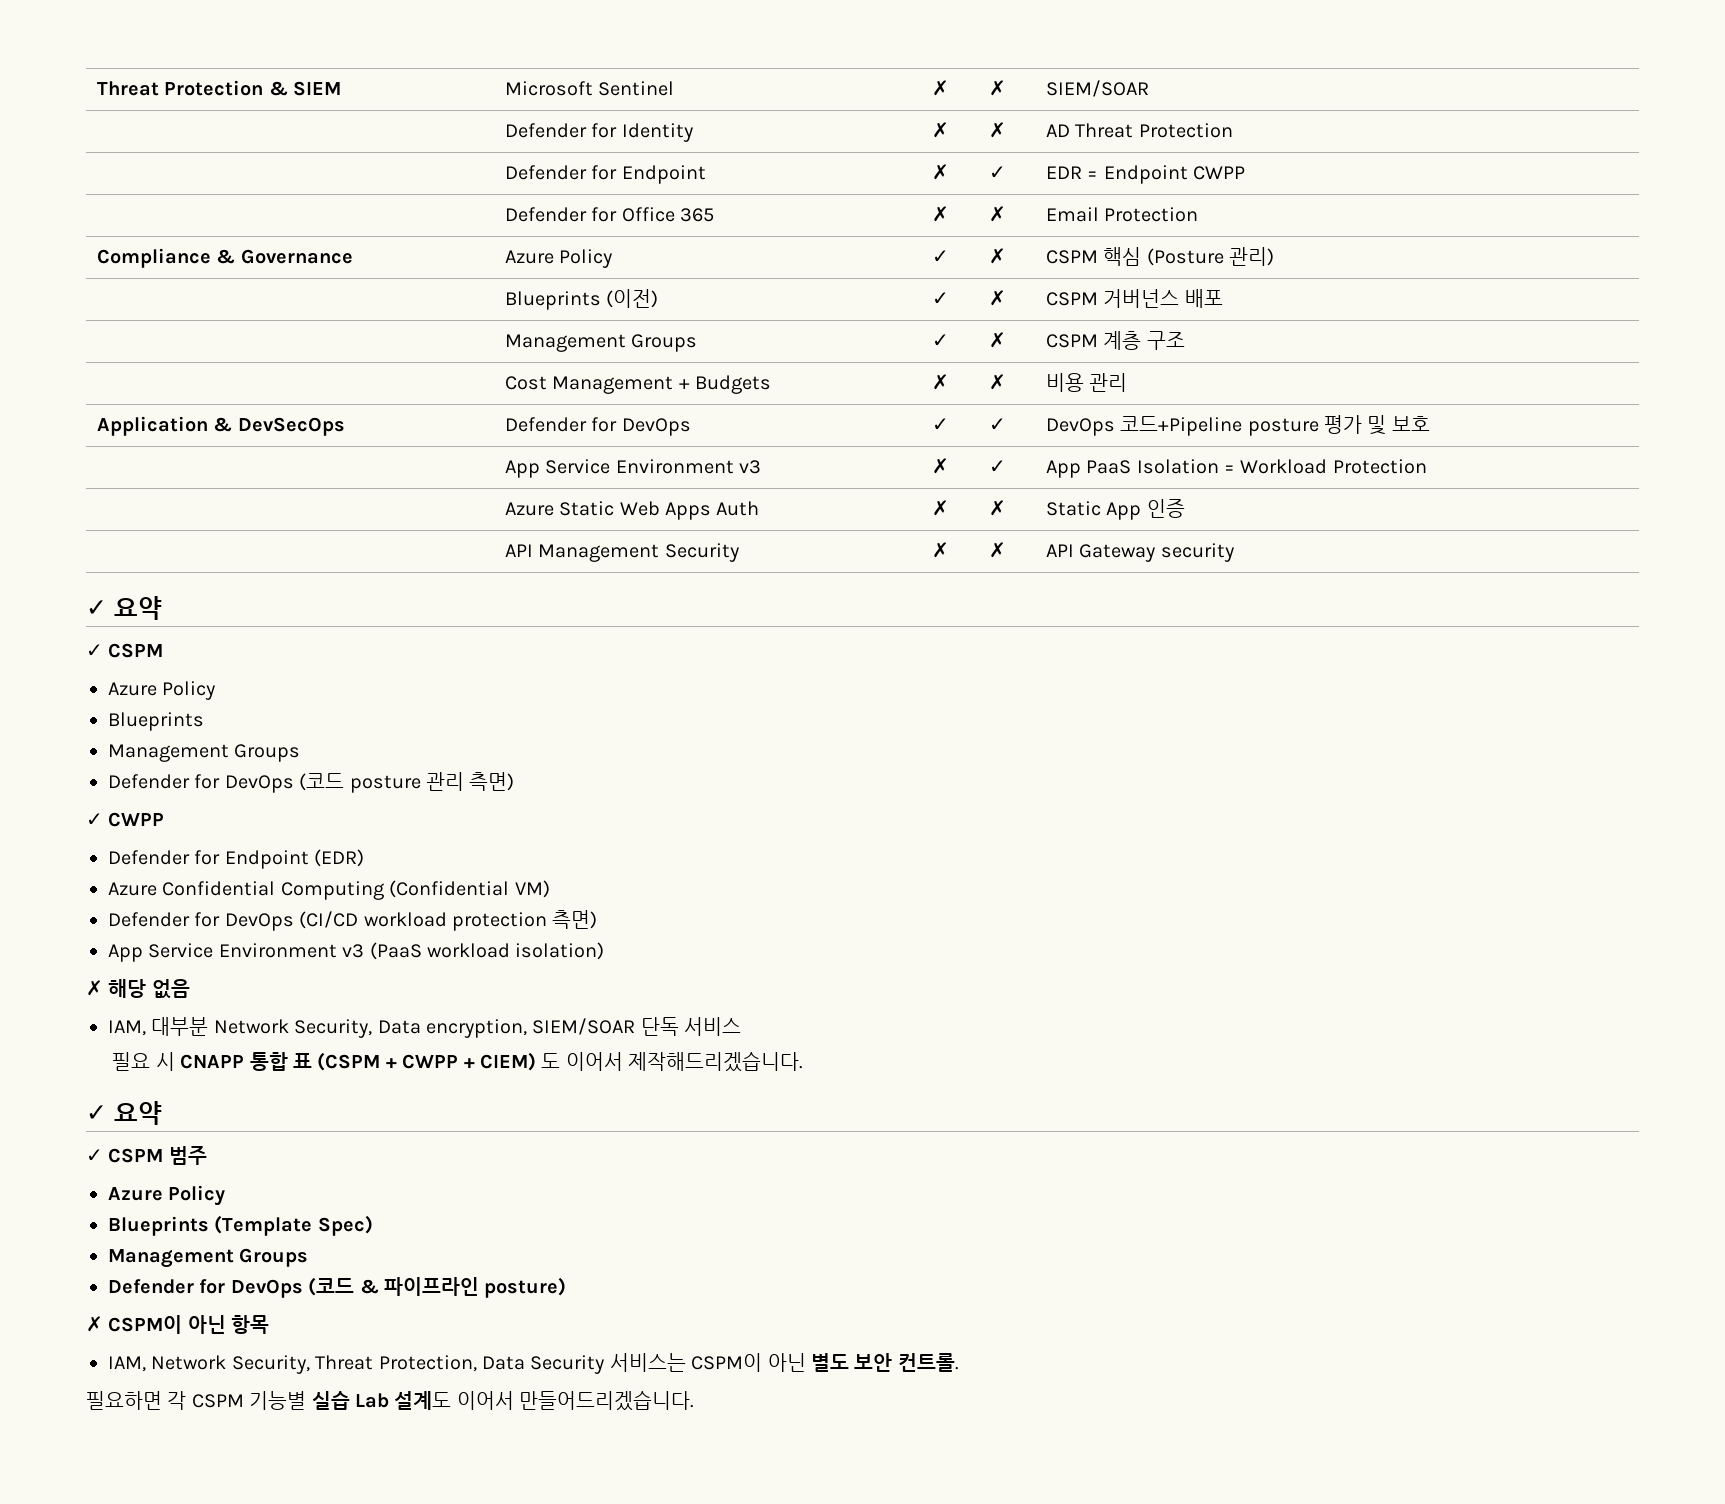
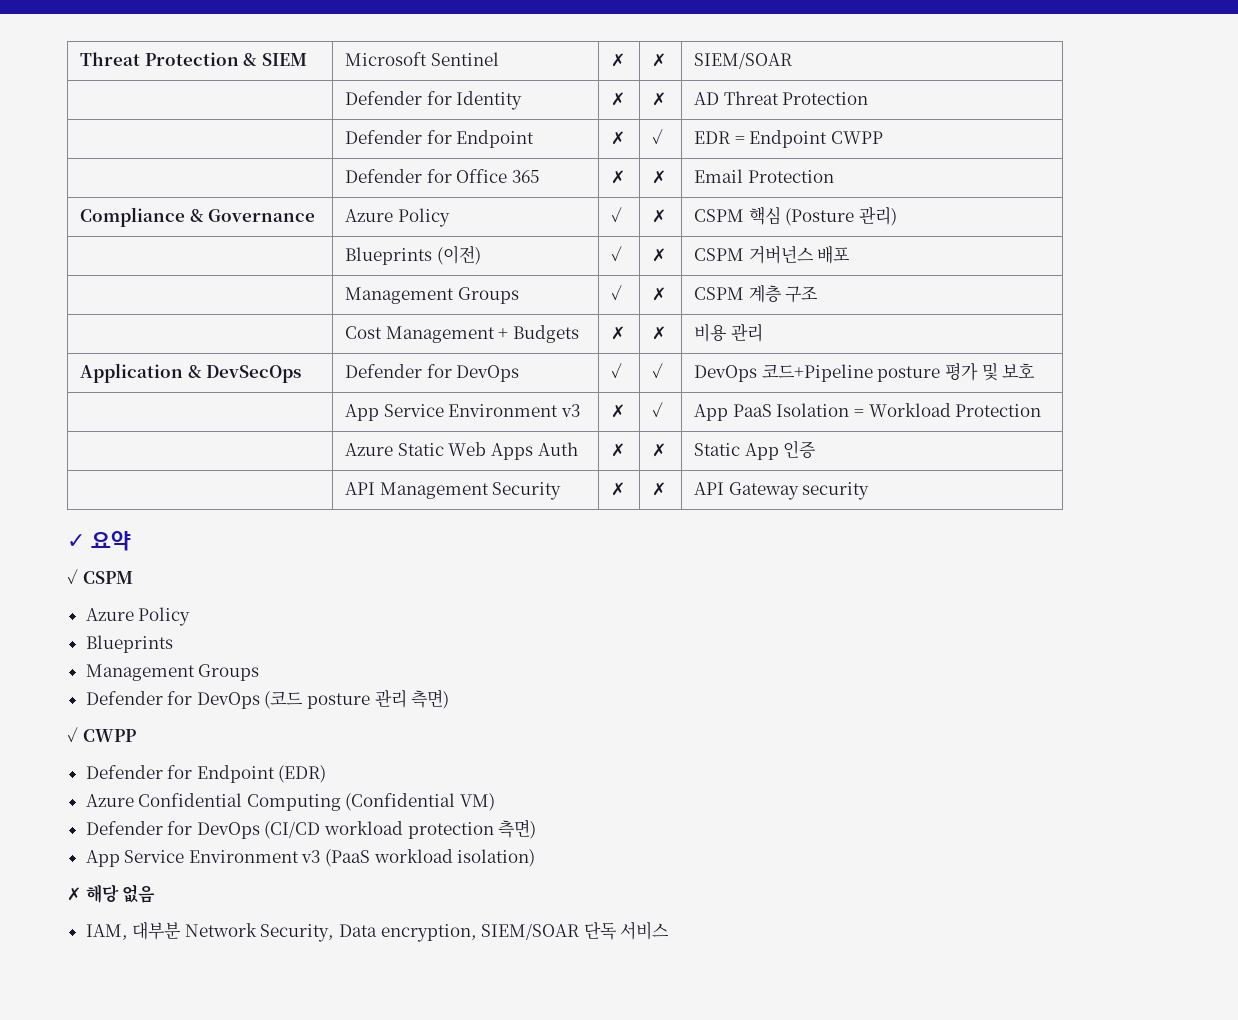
[112,1051,804,1072] [86,1101,162,1125] [86,1146,207,1165] [108,1185,226,1206] [108,1215,373,1236] [108,1248,309,1268] [108,1277,567,1298] [86,1315,270,1334] [108,1353,959,1374] [86,1390,695,1411] // 필요 시 CNAPP 통합 표 (CSPM + CWPP + CIEM) 도 이어서 제작해드리겠습니다. // ✓ 요약 // ✓ CSPM 범주 // Azure Policy // Blueprints (Template Spec) // Management Groups // Defender for DevOps (코드 & 파이프라인 posture) // ✗ CSPM이 아닌 항목 // IAM, Network Security, Threat Protection, Data Security 서비스는 CSPM이 아닌 별도 보안 컨트롤. // 필요하면 각 CSPM 기능별 실습 Lab 설계도 이어서 만들어드리겠습니다. -> (670, 930) none

